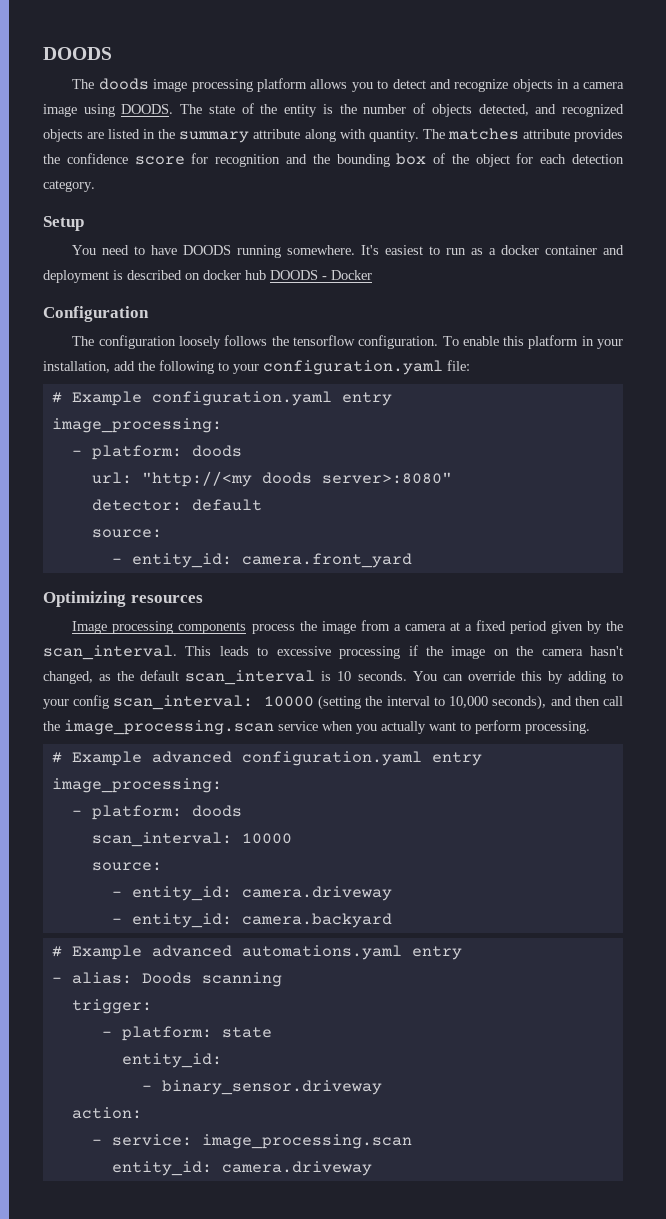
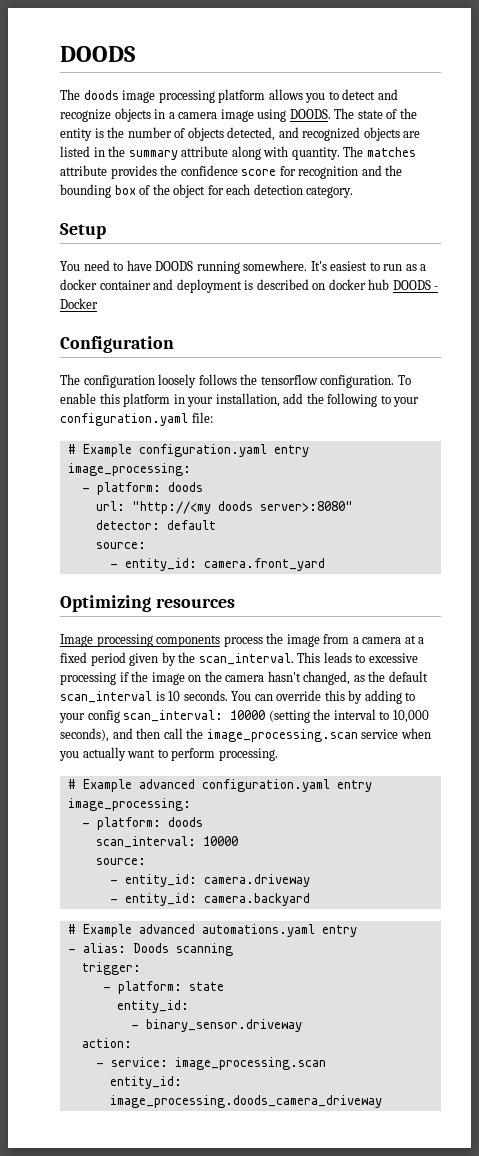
[221,1161,372,1176] camera.driveway -> [109,1095,382,1108] image_processing.doods_camera_driveway

